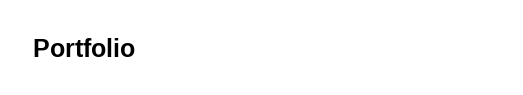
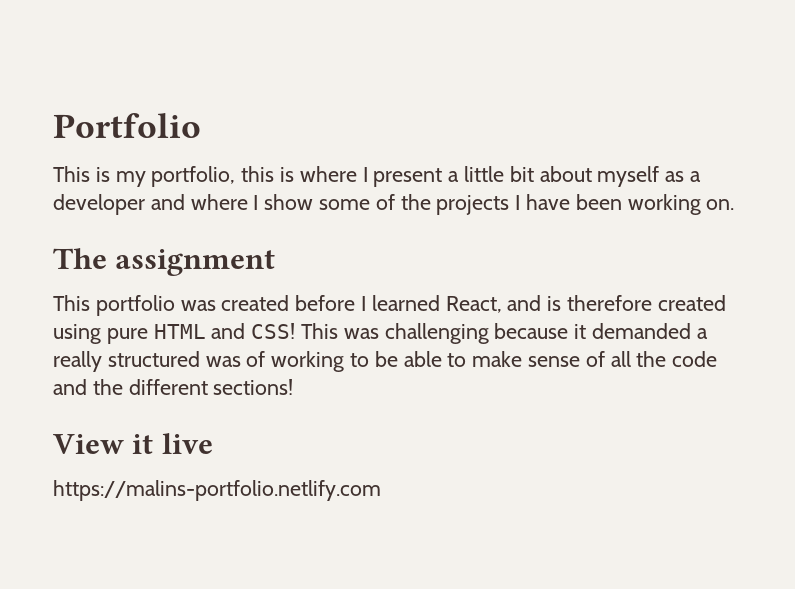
(135, 47) none -> [53,166,702,187] [53,194,735,215] [53,248,276,276] [53,295,726,316] [53,323,708,344] [53,351,718,372] [53,379,294,395] [53,433,213,454] [53,480,381,501] // This is my portfolio, this is where I present a little bit about myself as a developer and where I show some of the projects I have been working on. // The assignment // This portfolio was created before I learned React, and is therefore created using pure HTML and CSS! This was challenging because it demanded a really structured was of working to be able to make sense of all the code and the different sections! // View it live // https://malins-portfolio.netlify.com

